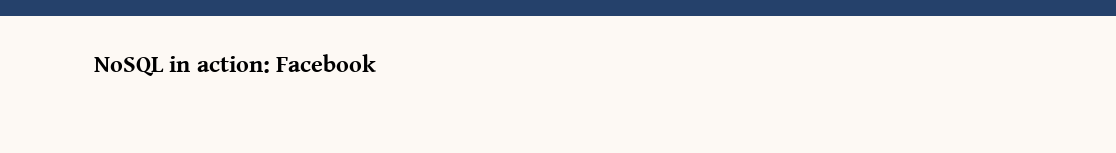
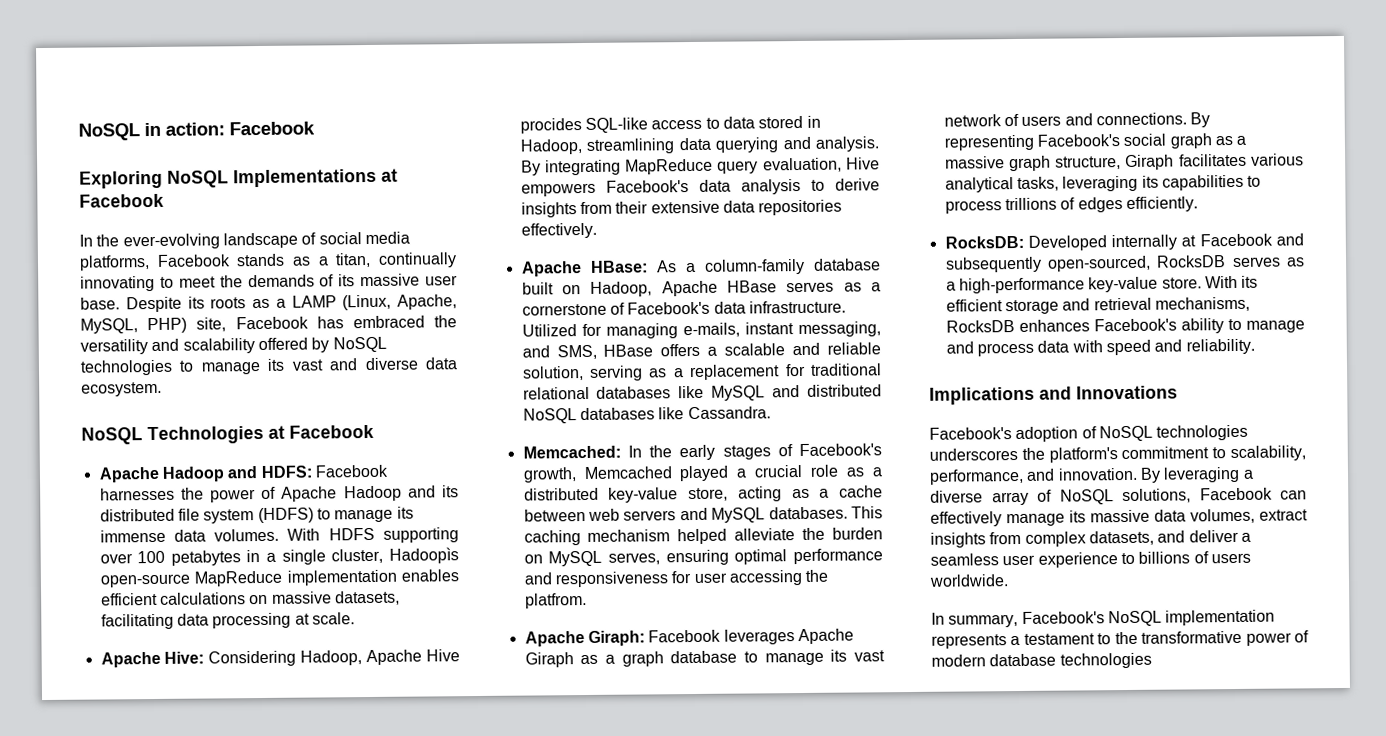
(377, 63) none -> [79,168,398,189] [79,193,164,208] [79,231,410,250] [79,252,458,271] [80,273,458,292] [80,294,457,313] [80,315,458,334] [80,336,387,355] [80,357,458,376] [81,381,162,397] [81,424,374,445] [98,464,388,483] [99,485,459,503] [99,506,414,524] [99,527,460,543] [99,547,459,566] [99,569,459,588] [100,590,400,606] [100,612,355,630] [100,649,460,668] [519,115,821,134] [519,136,880,155] [520,157,880,176] [520,178,880,197] [520,199,843,218] [520,222,597,239] [521,258,881,277] [521,280,881,297] [521,300,846,316] [521,321,881,339] [521,342,881,360] [521,363,882,381] [522,384,882,401] [522,406,771,424] [522,443,882,461] [522,464,883,483] [523,485,883,503] [523,506,883,523] [523,527,883,546] [523,548,883,567] [523,569,829,588] [524,592,587,609] [524,628,854,647] [524,649,885,668] [943,112,1211,128] [943,133,1247,151] [944,153,1304,172] [944,174,1262,193] [944,196,1198,214] [944,233,1304,251] [944,255,1305,273] [945,275,1259,294] [945,296,1250,315] [945,318,1305,334] [945,338,1255,357] [929,385,1178,405] [929,424,1249,443] [929,445,1306,463] [929,466,1254,485] [930,487,1307,506] [930,508,1308,527] [930,529,1251,548] [930,551,1251,568] [929,574,1009,587] [931,609,1276,628] [931,630,1309,649] [931,652,1152,669] // Exploring NoSQL Implementations at Facebook // In the ever-evolving landscape of social media platforms, Facebook stands as a titan, continually innovating to meet the demands of its massive user base. Despite its roots as a LAMP (Linux, Apache, MySQL, PHP) site, Facebook has embraced the versatility and scalability offered by NoSQL technologies to manage its vast and diverse data ecosystem. // NoSQL Technologies at Facebook // Apache Hadoop and HDFS: Facebook harnesses the power of Apache Hadoop and its distributed file system (HDFS) to manage its immense data volumes. With HDFS supporting over 100 petabytes in a single cluster, Hadoopìs open-source MapReduce implementation enables efficient calculations on massive datasets, facilitating data processing at scale. // Apache Hive: Considering Hadoop, Apache Hive procides SQL-like access to data stored in Hadoop, streamlining data querying and analysis. By integrating MapReduce query evaluation, Hive empowers Facebook's data analysis to derive insights from their extensive data repositories effectively. // Apache HBase: As a column-family database built on Hadoop, Apache HBase serves as a cornerstone of Facebook's data infrastructure. Utilized for managing e-mails, instant messaging, and SMS, HBase offers a scalable and reliable solution, serving as a replacement for traditional relational databases like MySQL and distributed NoSQL databases like Cassandra. // Memcached: In the early stages of Facebook's growth, Memcached played a crucial role as a distributed key-value store, acting as a cache between web servers and MySQL databases. This caching mechanism helped alleviate the burden on MySQL serves, ensuring optimal performance and responsiveness for user accessing the platfrom. // Apache Giraph: Facebook leverages Apache Giraph as a graph database to manage its vast network of users and connections. By representing Facebook's social graph as a massive graph structure, Giraph facilitates various analytical tasks, leveraging its capabilities to process trillions of edges efficiently. // RocksDB: Developed internally at Facebook and subsequently open-sourced, RocksDB serves as a high-performance key-value store. With its efficient storage and retrieval mechanisms, RocksDB enhances Facebook's ability to manage and process data with speed and reliability. // Implications and Innovations // Facebook's adoption of NoSQL technologies underscores the platform's commitment to scalability, performance, and innovation. By leveraging a diverse array of NoSQL solutions, Facebook can effectively manage its massive data volumes, extract insights from complex datasets, and deliver a seamless user experience to billions of users worldwide. // In summary, Facebook's NoSQL implementation represents a testament to the transformative power of modern database technologies

